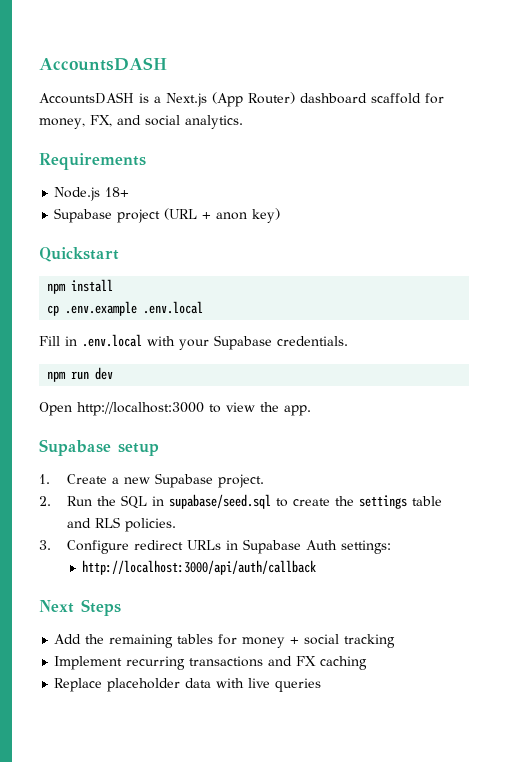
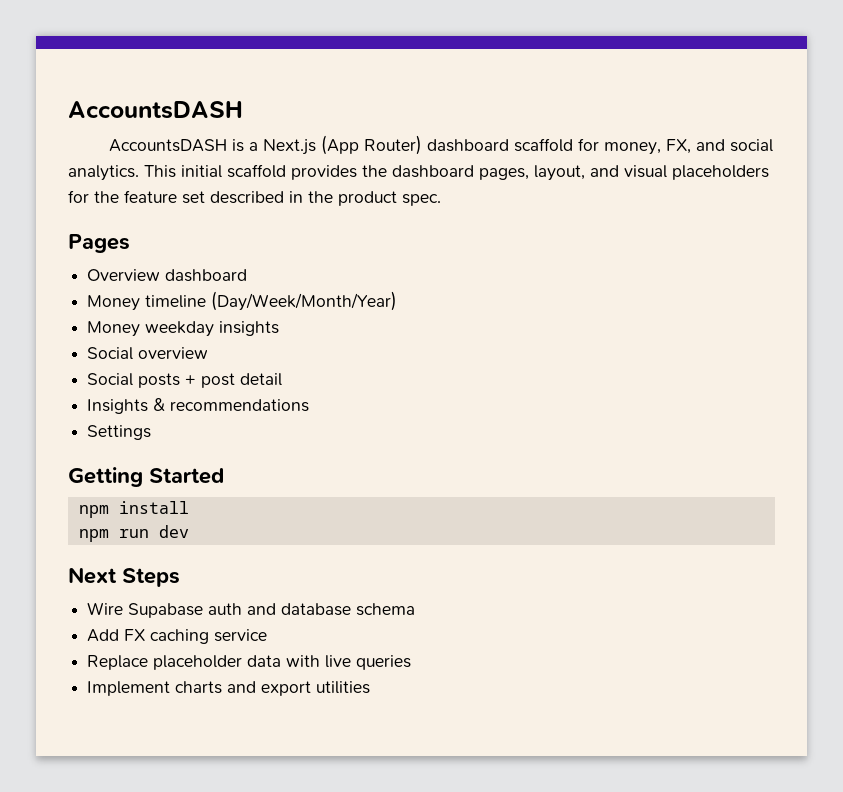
[39,153,146,170] [54,187,130,201] [54,208,281,223] [39,247,119,262] [47,279,114,294] [47,301,204,316] [39,334,348,350] [47,367,114,382] [39,402,311,416] [39,439,159,456] [39,473,264,488] [39,494,442,509] [66,517,176,532] [39,539,391,554] [82,560,317,575] [39,599,121,616] [54,634,396,648] [54,656,293,670] // Requirements // Node.js 18+ // Supabase project (URL + anon key) // Quickstart // npm install // cp .env.example .env.local // Fill in .env.local with your Supabase credentials. // npm run dev // Open http://localhost:3000 to view the app. // Supabase setup // 1. Create a new Supabase project. // 2. Run the SQL in supabase/seed.sql to create the settings table and RLS policies. // 3. Configure redirect URLs in Supabase Auth settings: // http://localhost:3000/api/auth/callback // Next Steps // Add the remaining tables for money + social tracking // Implement recurring transactions and -> [144,164,769,181] [68,190,441,206] [68,234,130,253] [87,269,248,282] [87,291,398,311] [87,321,280,337] [87,347,209,360] [87,373,283,388] [87,398,310,414] [87,425,152,440] [68,467,224,487] [78,501,189,518] [78,525,189,542] [68,567,180,587] [87,602,416,618] [87,629,120,642] This initial scaffold provides the dashboard pages, layout, and visual placeholders for the feature set described in the product spec. // Pages // Overview dashboard // Money timeline (Day/Week/Month/Year) // Money weekday insights // Social overview // Social posts + post detail // Insights & recommendations // Settings // Getting Started // npm install // npm run dev // Next Steps // Wire Supabase auth and database schema // Add
(368, 663) none -> [214,629,268,642] service
(322, 685) none -> [87,681,371,696] // Implement charts and export utilities

